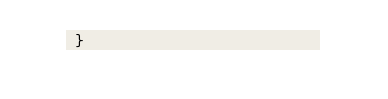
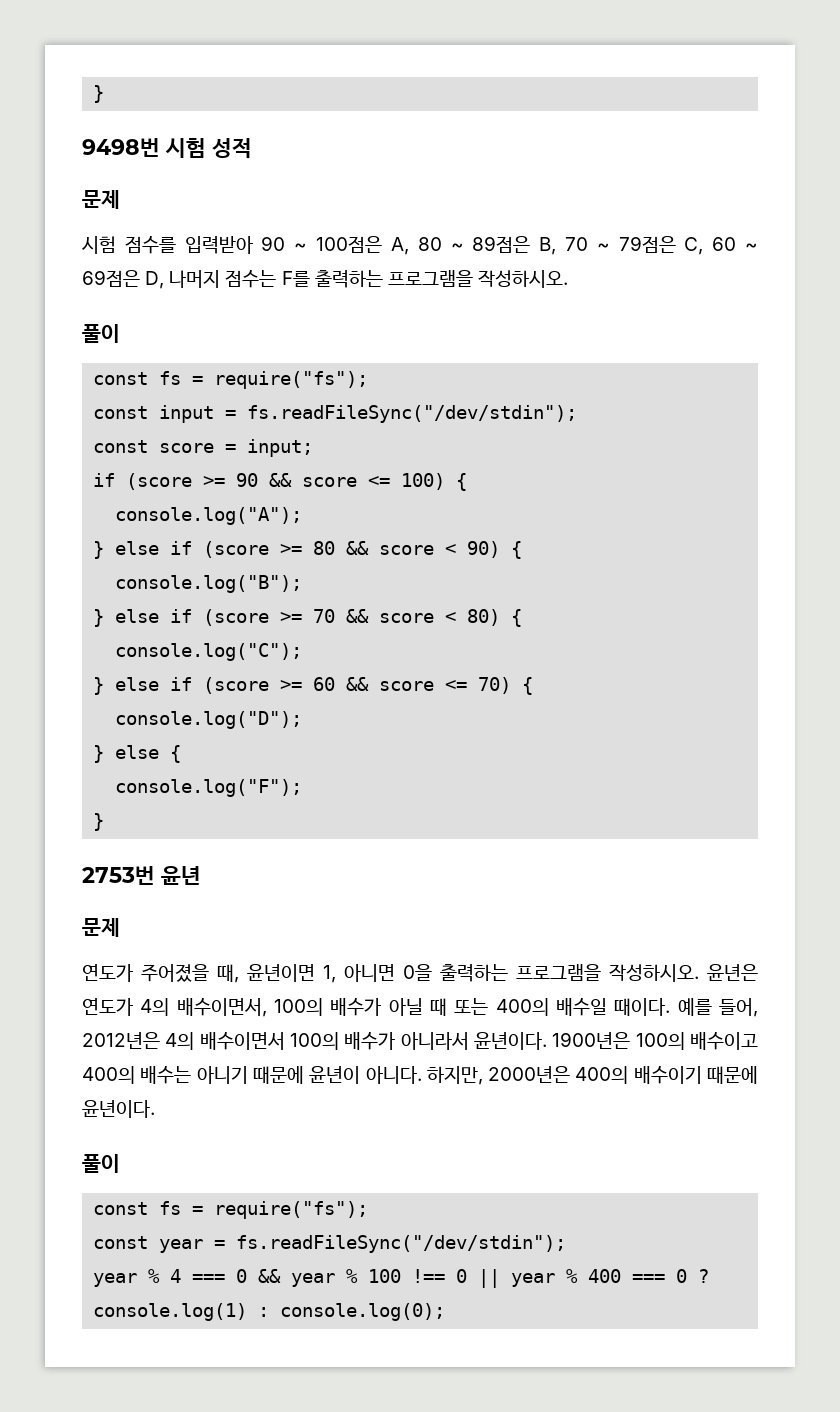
[74,34,84,48] } -> [93,85,105,103] [82,138,252,159] [82,190,120,209] [82,236,758,255] [82,270,568,289] [82,324,120,343] [93,371,369,389] [93,405,578,423] [93,439,314,457] [93,473,468,491] [115,507,303,525] [93,541,523,559] [115,575,303,593] [93,609,523,627] [115,643,303,661] [93,677,534,695] [115,711,303,729] [93,745,182,763] [115,779,303,797] [93,813,105,831] [82,866,201,885] [82,918,120,937] [82,964,758,983] [82,998,758,1017] [82,1032,758,1050] [82,1066,758,1085] [82,1100,155,1118] [82,1154,120,1173] [93,1201,369,1219] [93,1235,567,1253] [93,1269,710,1288] [93,1303,446,1321] } // 9498번 시험 성적 // 문제 // 시험 점수를 입력받아 90 ~ 100점은 A, 80 ~ 89점은 B, 70 ~ 79점은 C, 60 ~ 69점은 D, 나머지 점수는 F를 출력하는 프로그램을 작성하시오. // 풀이 // const fs = require("fs"); // const input = fs.readFileSync("/dev/stdin"); // const score = input; // if (score >= 90 && score <= 100) { // console.log("A"); // } else if (score >= 80 && score < 90) { // console.log("B"); // } else if (score >= 70 && score < 80) { // console.log("C"); // } else if (score >= 60 && score <= 70) { // console.log("D"); // } else { // console.log("F"); // } // 2753번 윤년 // 문제 // 연도가 주어졌을 때, 윤년이면 1, 아니면 0을 출력하는 프로그램을 작성하시오. 윤년은 연도가 4의 배수이면서, 100의 배수가 아닐 때 또는 400의 배수일 때이다. 예를 들어, 2012년은 4의 배수이면서 100의 배수가 아니라서 윤년이다. 1900년은 100의 배수이고 400의 배수는 아니기 때문에 윤년이 아니다. 하지만, 2000년은 400의 배수이기 때문에 윤년이다. // 풀이 // const fs = require("fs"); // const year = fs.readFileSync("/dev/stdin"); // year % 4 === 0 && year % 100 !== 0 || year % 400 === 0 ? console.log(1) : console.log(0);

